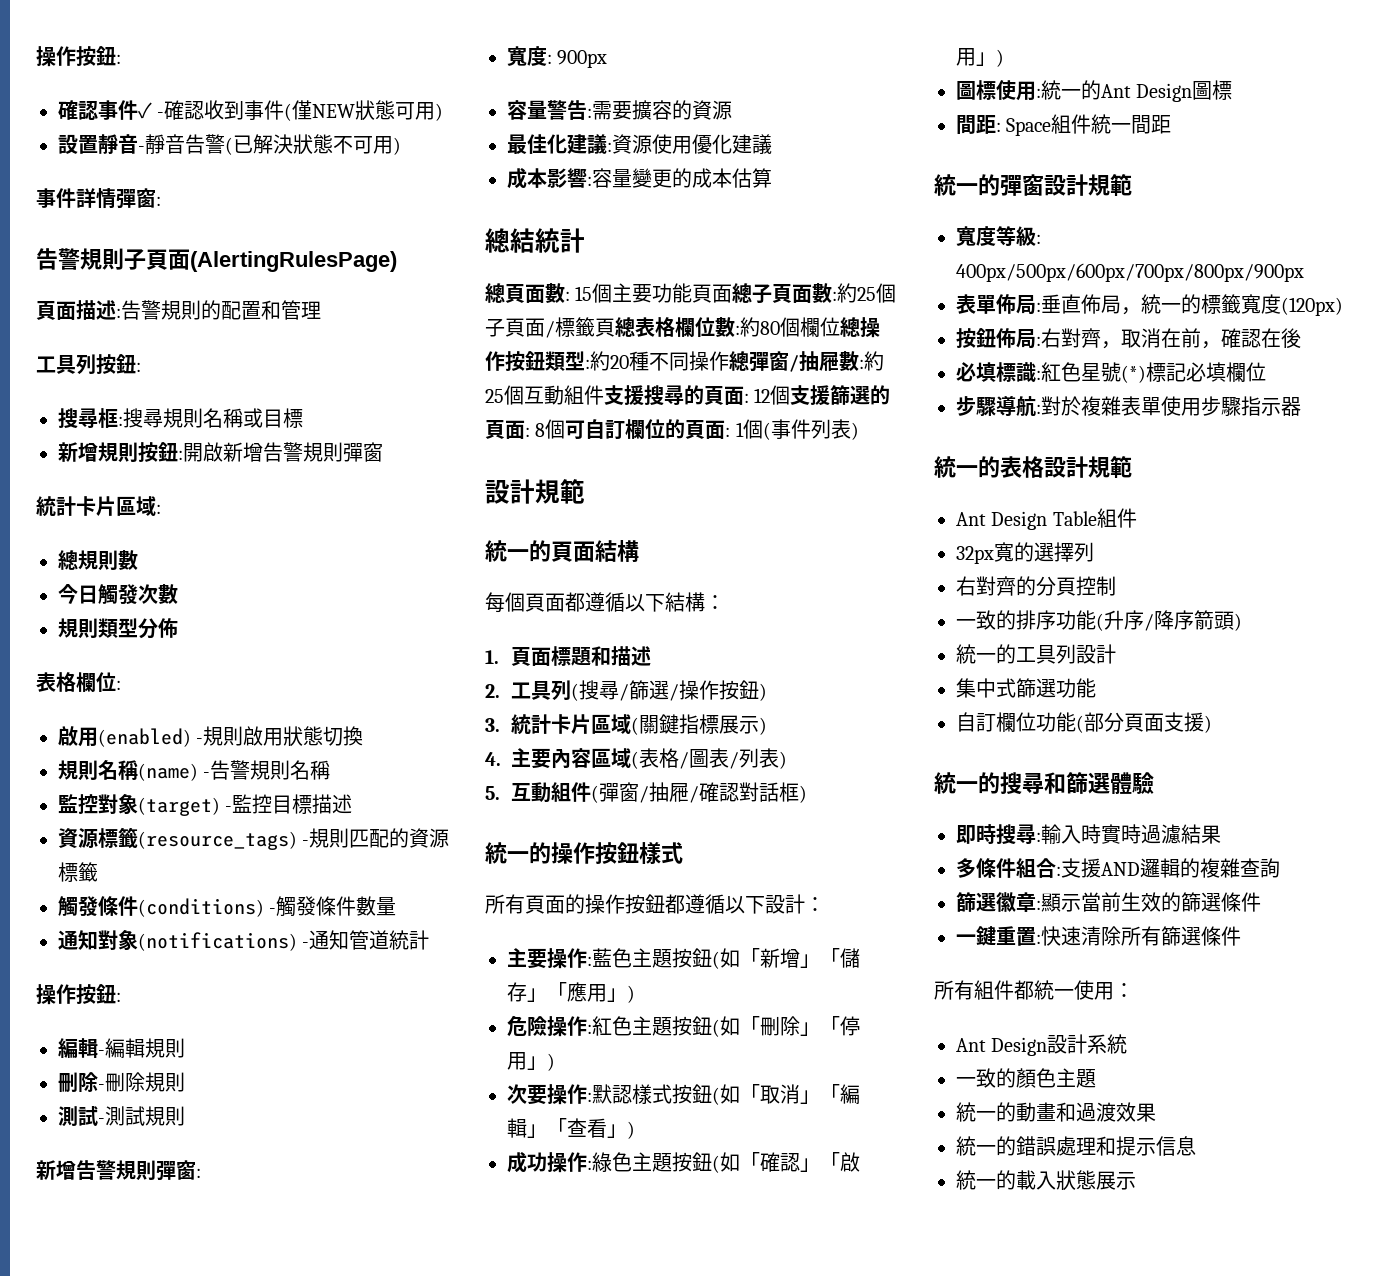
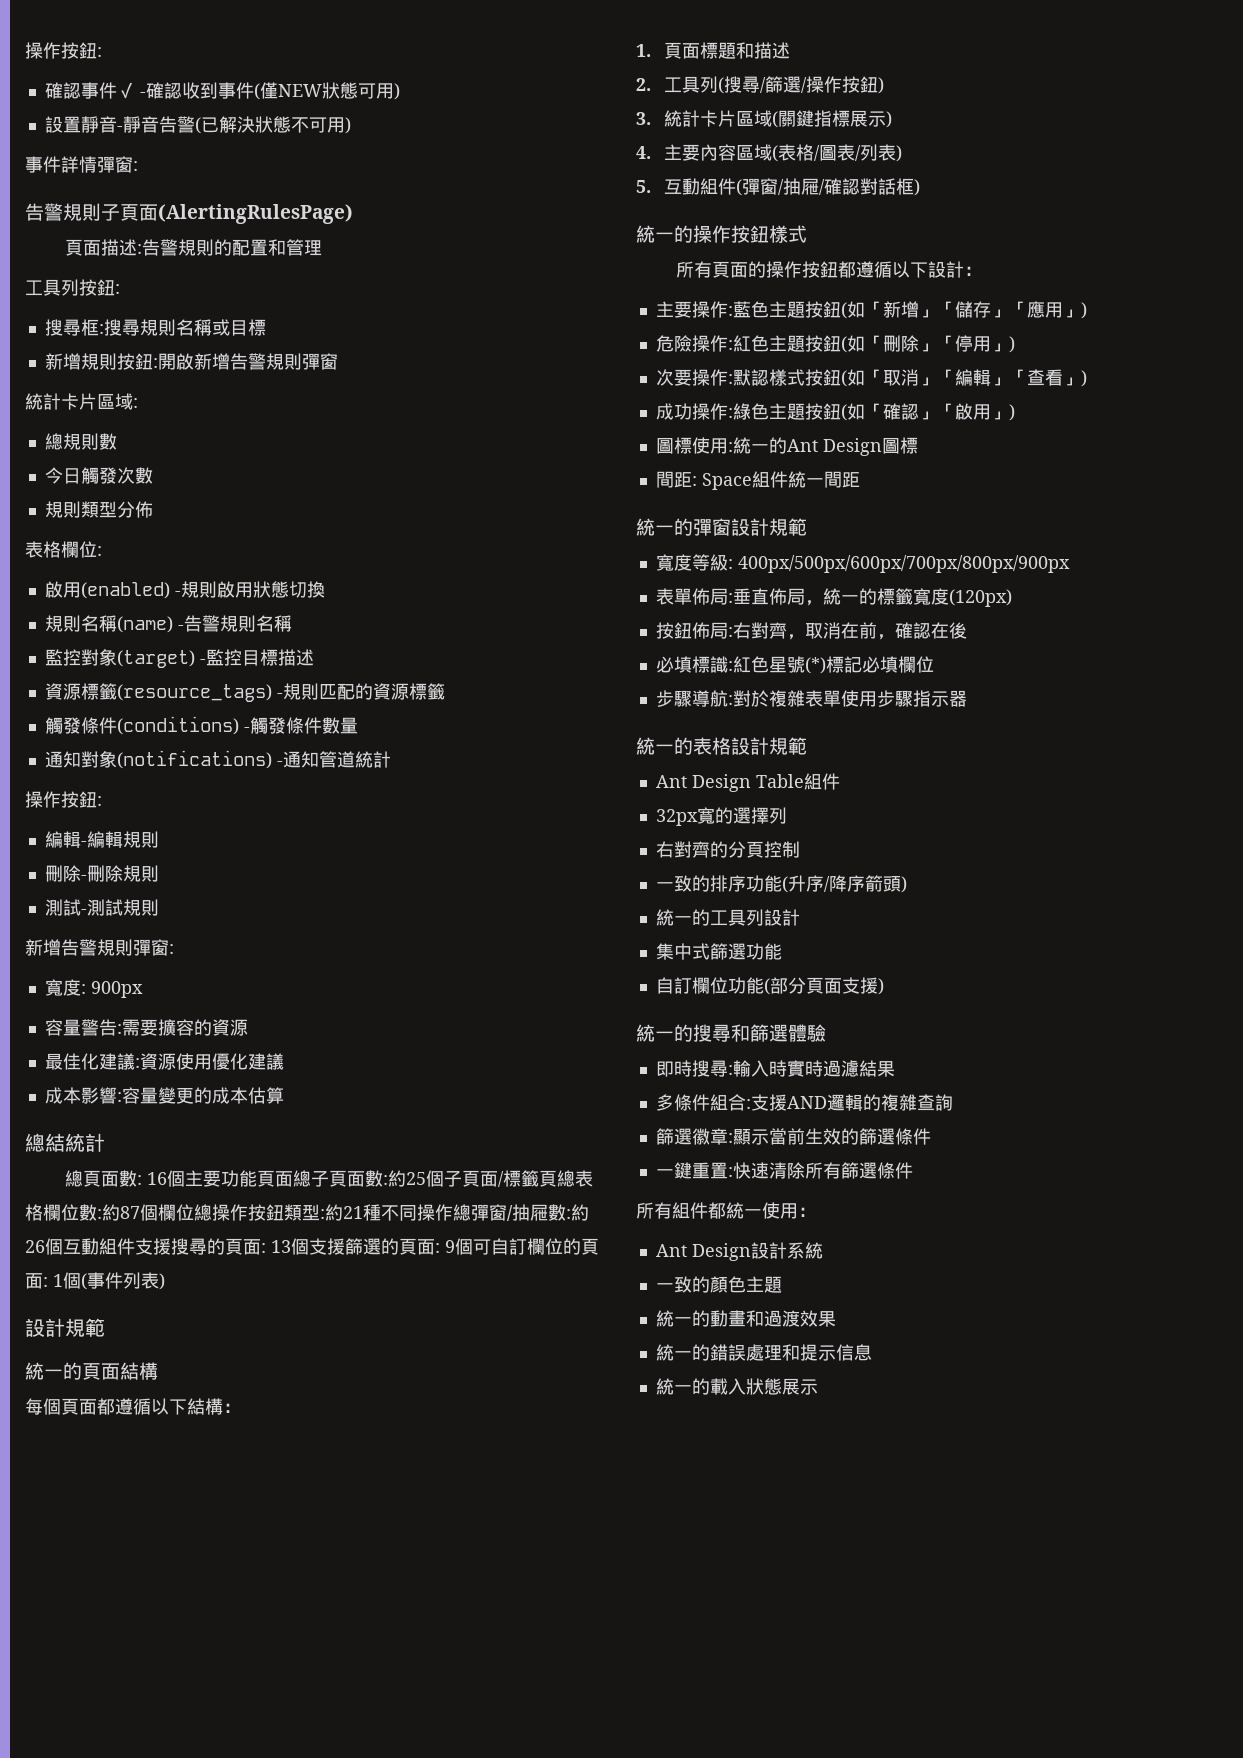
[575,286,593,301] 15 -> [146,1172,167,1185] 16
[760,321,780,335] 80 -> [120,1206,140,1219] 87
[610,355,629,369] 20 -> [343,1206,363,1219] 21
[485,389,504,403] 25 -> [25,1240,45,1253] 26
[754,388,771,403] 12 -> [271,1240,291,1253] 13
[535,423,546,437] 8 -> [445,1240,455,1253] 9

